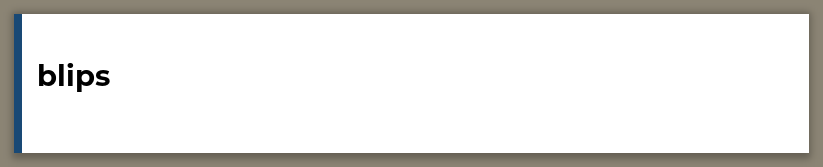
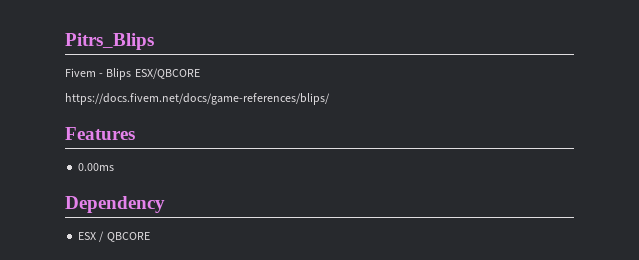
[37,62,110,92] blips -> [65,33,154,50] [65,68,200,80] [65,93,330,105] [65,127,135,140] [78,163,115,171] [65,196,165,213] [78,231,150,242] Pitrs_Blips // Fivem - Blips ESX/QBCORE // https://docs.fivem.net/docs/game-references/blips/ // Features // 0.00ms // Dependency // ESX / QBCORE

